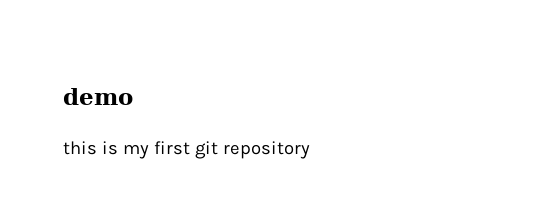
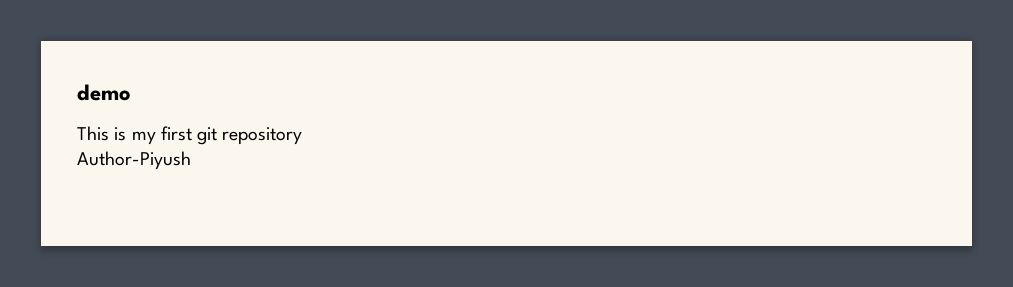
[63,141,97,155] this -> [77,126,109,141] This
(310, 150) none -> [77,151,191,170] // Author-Piyush

